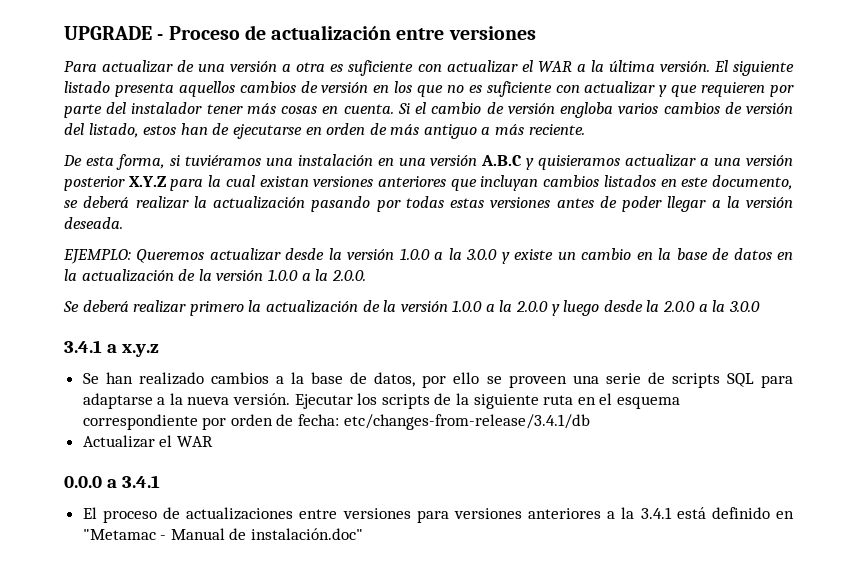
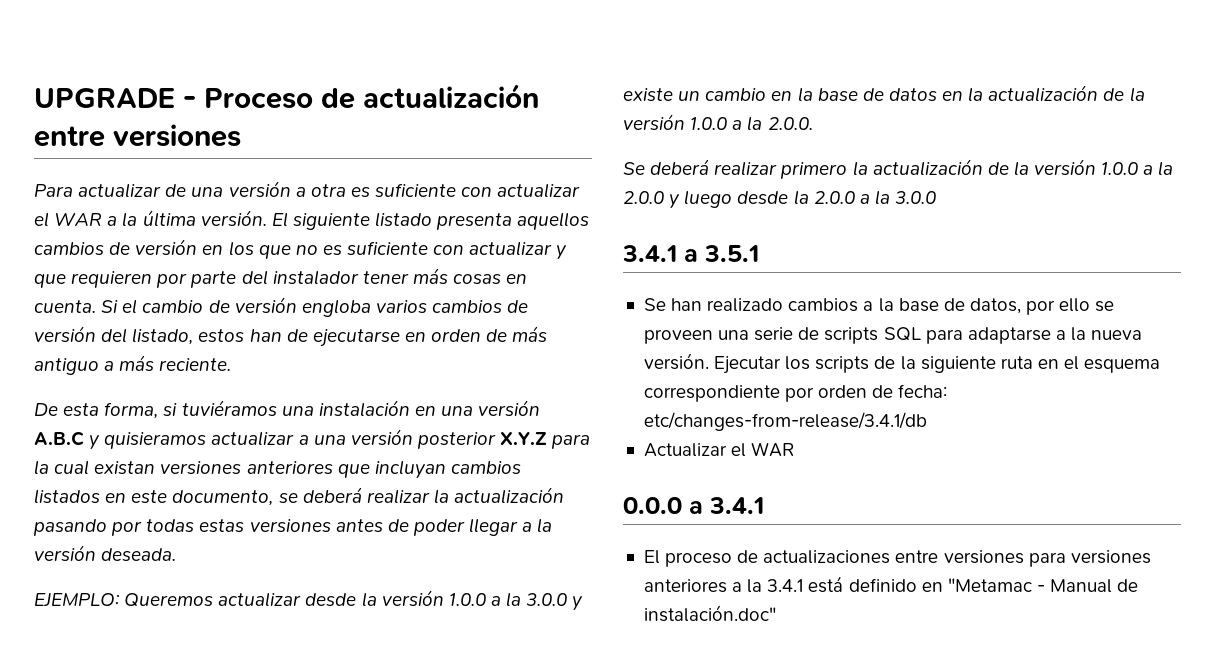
[121,344,159,357] x.y.z -> [704,245,759,262] 3.5.1

